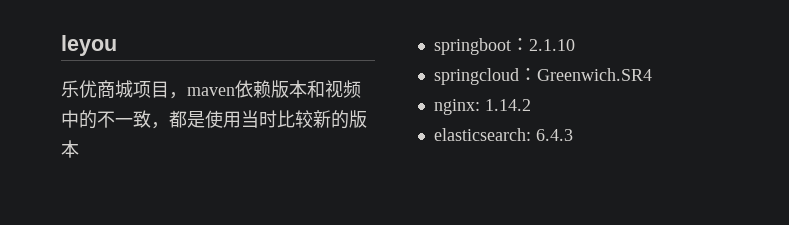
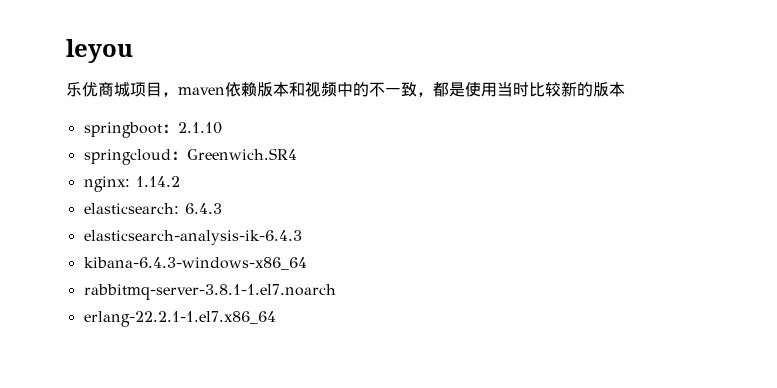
(573, 135) none -> [83,230,302,245] [83,257,307,270] [83,284,336,300] [83,311,276,327] // elasticsearch-analysis-ik-6.4.3 // kibana-6.4.3-windows-x86_64 // rabbitmq-server-3.8.1-1.el7.noarch // erlang-22.2.1-1.el7.x86_64

